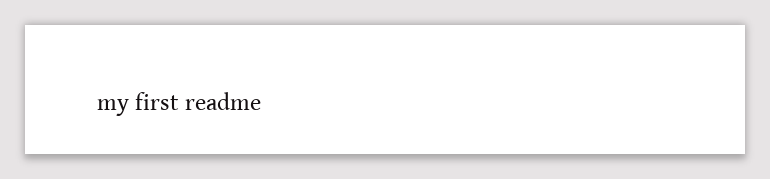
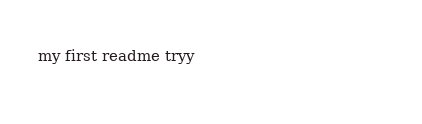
(261, 101) none -> [165,51,195,64] tryy

